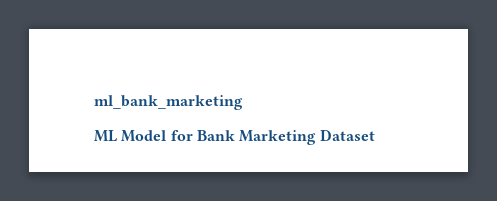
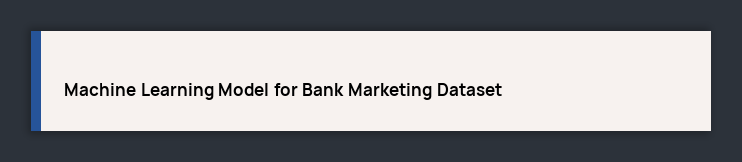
[94,95,243,110] [94,130,117,142] ml_bank_marketing // ML -> [64,83,214,100] Machine Learning

